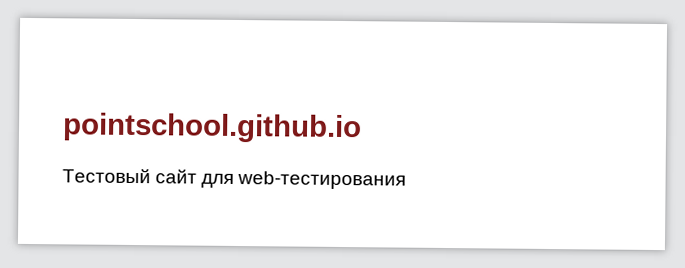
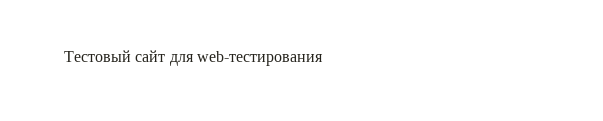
[62,112,362,144] pointschool.github.io // -> (64, 56) none

